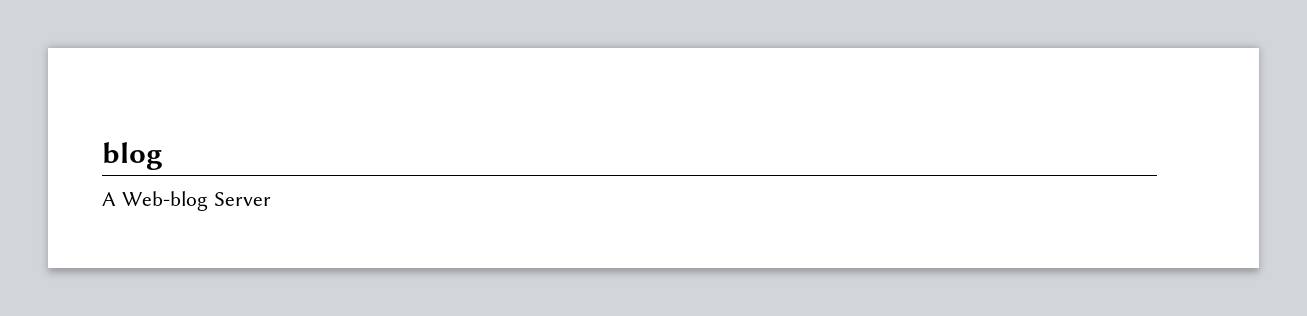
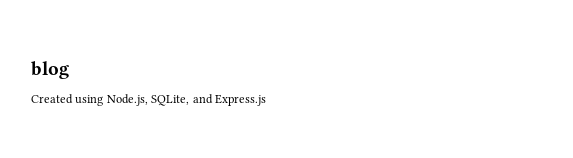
[102,191,271,211] A Web-blog Server -> [31,94,266,106] Created using Node.js, SQLite, and Express.js

